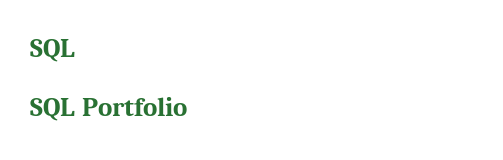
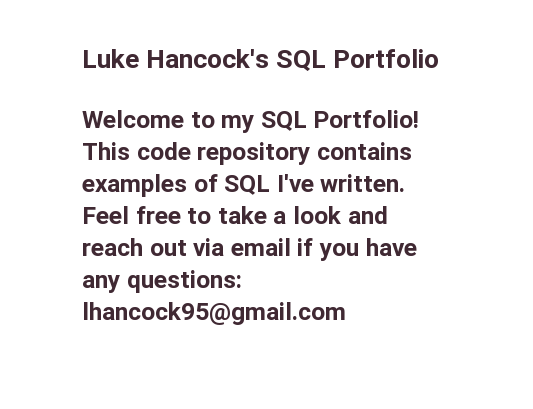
[30,39,75,62] SQL // -> [82,49,270,68] Luke Hancock's
(188, 106) none -> [82,110,420,133] [82,142,412,165] [82,174,406,197] [82,206,388,224] [82,238,417,261] [82,270,242,293] [82,302,346,325] // Welcome to my SQL Portfolio! This code repository contains examples of SQL I've written. Feel free to take a look and reach out via email if you have any questions: lhancock95@gmail.com

